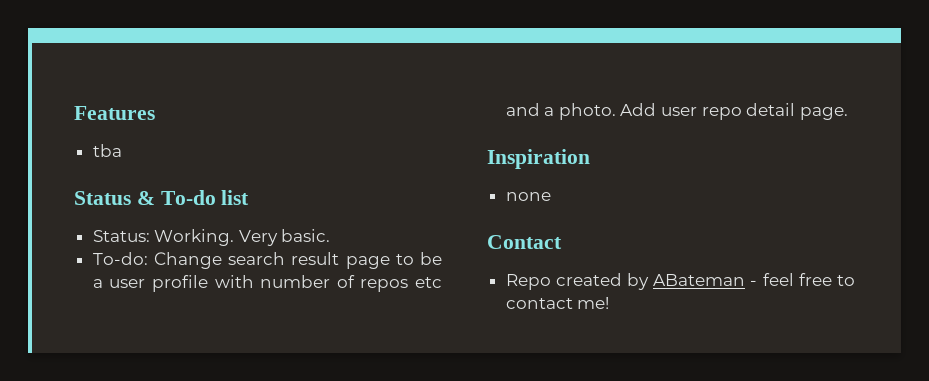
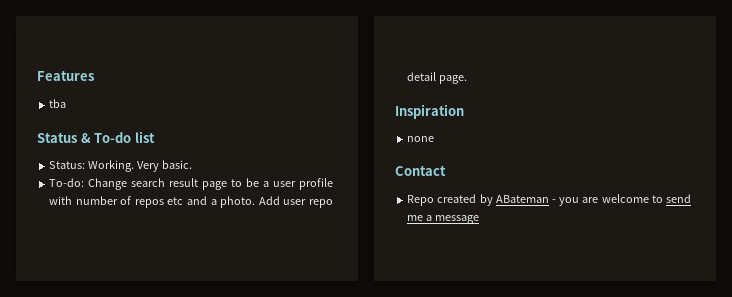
[762,273,856,286] [505,297,610,309] feel free to contact me! -> [559,194,691,206] [407,215,480,224] you are welcome to send me a message

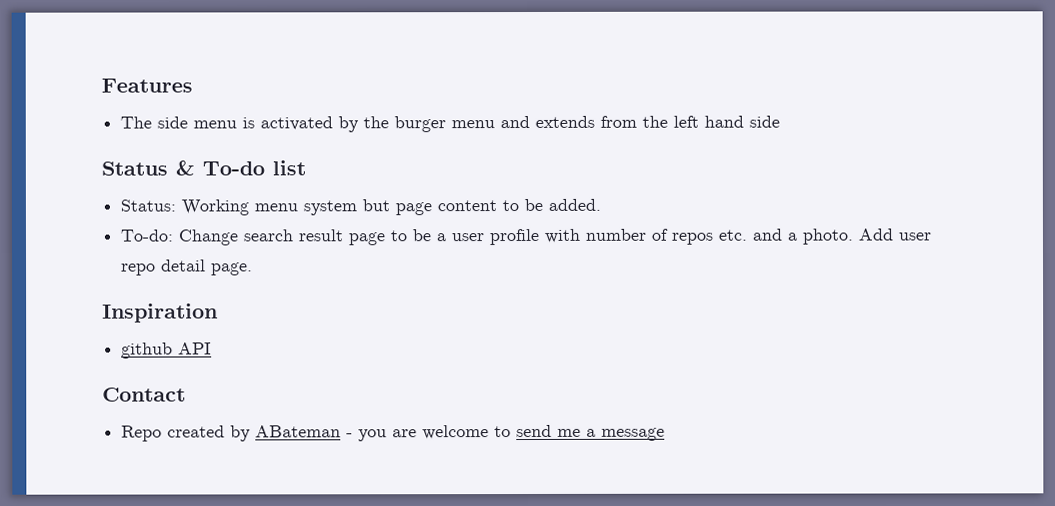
[49,99,67,108] tba -> [120,115,781,133] The side menu is activated by the burger menu and extends from the left hand side
[88,160,193,172] Working. Very basic. -> [181,198,602,216] Working menu system but page content to be added.
[167,197,184,205] etc -> [718,229,748,241] etc.
[407,136,435,142] // none -> [121,342,213,359] // github API

